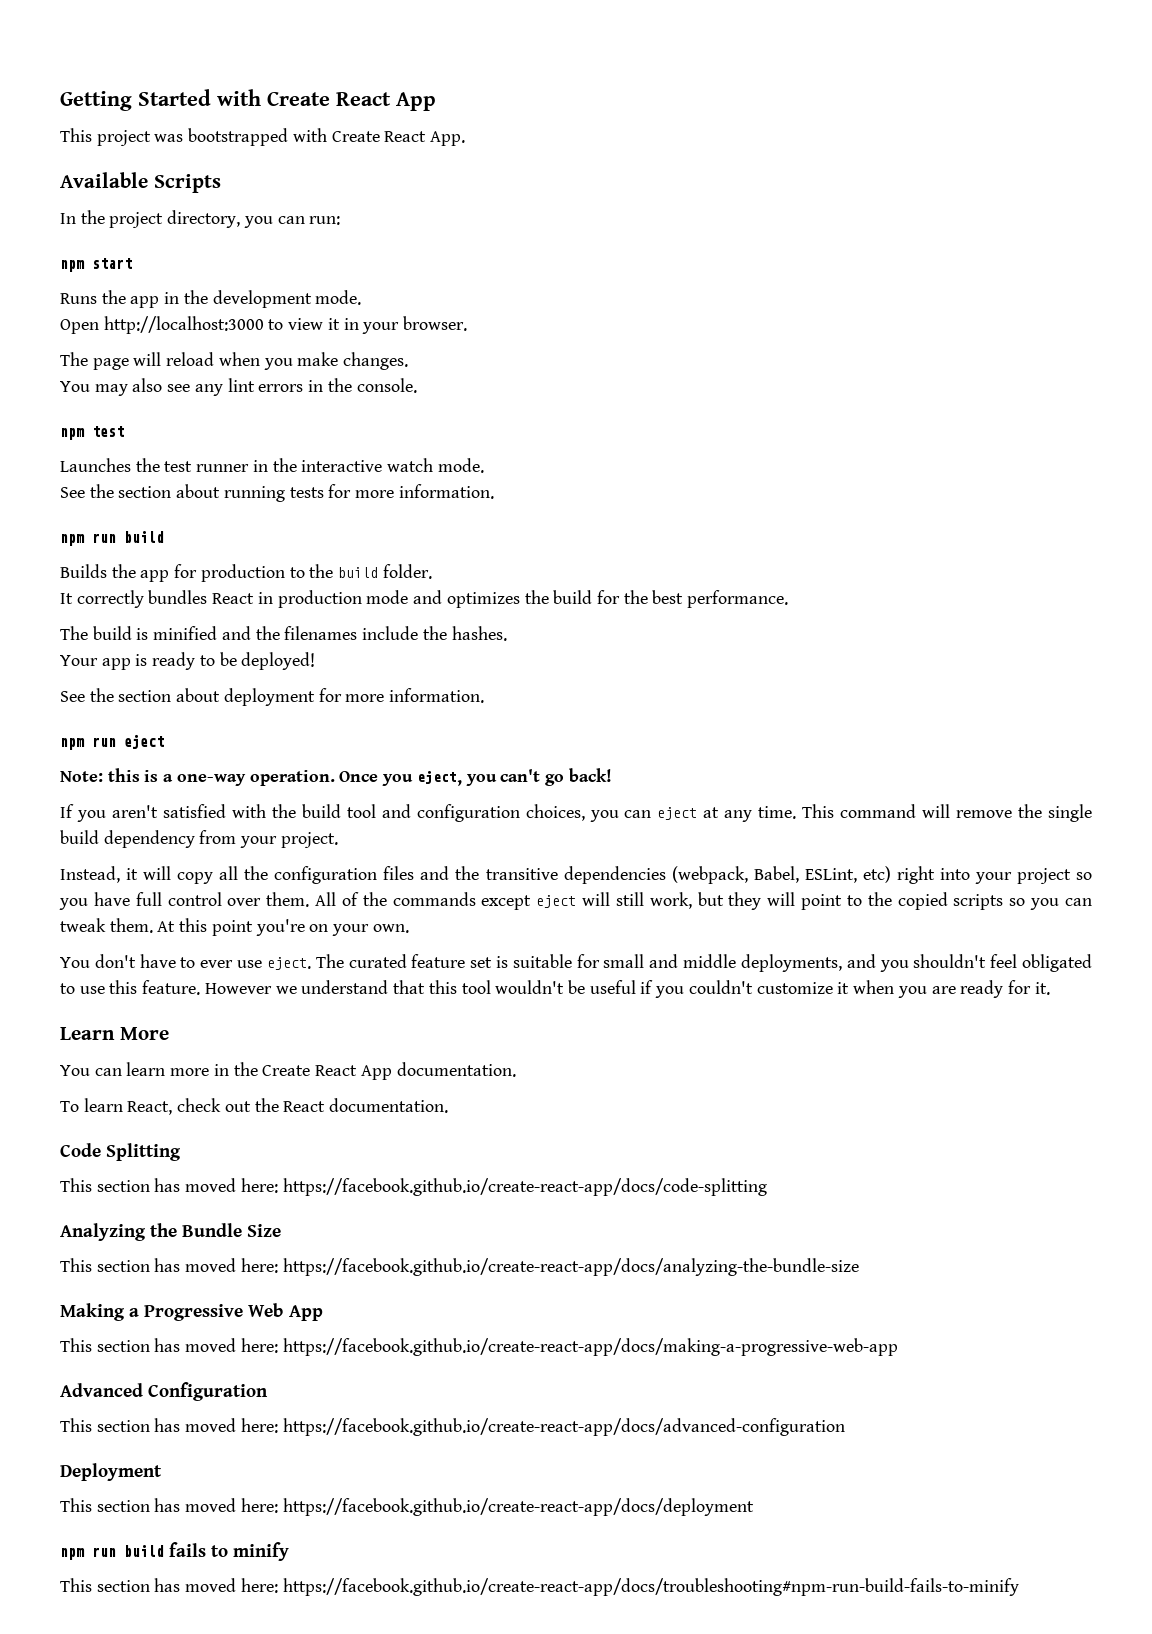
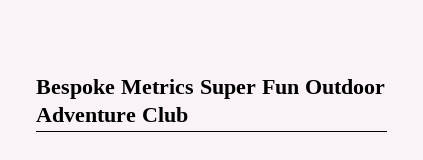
[60,89,436,111] [60,128,466,146] [60,172,221,193] [60,210,341,228] [60,258,132,272] [60,290,362,308] [60,316,468,334] [60,352,409,370] [60,378,417,396] [60,426,124,440] [60,458,484,473] [60,484,494,502] [60,531,164,546] [60,564,432,582] [60,590,789,608] [60,626,507,641] [60,652,316,670] [60,688,485,706] [60,734,164,750] [60,768,612,786] [60,804,1093,822] [60,830,338,848] [60,866,1092,884] [59,892,1093,910] [60,918,409,936] [60,954,1093,972] [60,980,1050,998] [60,1027,169,1040] [60,1062,516,1080] [60,1098,449,1115] [60,1143,182,1161] [60,1178,767,1196] [60,1223,282,1241] [60,1258,859,1276] [60,1303,323,1321] [60,1338,898,1356] [60,1382,269,1401] [60,1418,845,1436] [60,1463,162,1481] [60,1498,754,1516] [60,1542,290,1561] [60,1578,1019,1596] Getting Started with Create React App // This project was bootstrapped with Create React App. // Available Scripts // In the project directory, you can run: // npm start // Runs the app in the development mode. // Open http://localhost:3000 to view it in your browser. // The page will reload when you make changes. // You may also see any lint errors in the console. // npm test // Launches the test runner in the interactive watch mode. // See the section about running tests for more information. // npm run build // Builds the app for production to the build folder. // It correctly bundles React in production mode and optimizes the build for the best performance. // The build is minified and the filenames include the hashes. // Your app is ready to be deployed! // See the section about deployment for more information. // npm run eject // Note: this is a one-way operation. Once you eject, you can't go back! // If you aren't satisfied with the build tool and configuration choices, you can eject at any time. This command will remove the single build dependency from your project. // Instead, it will copy all the configuration files and the transitive dependencies (webpack, Babel, ESLint, etc) right into your project so you have full control over them. All of the commands except eject will still work, but they will point to the copied scripts so you can tweak them. At this point you're on your own. // You don't have to ever use eject. The curated feature set is suitable for small and middle deployments, and you shouldn't feel obligated to use this feature. However we understand that this tool wouldn't be useful if you couldn't customize it when you are ready for it. // Learn More // You can learn more in the Create React App documentation. // To learn React, check out the React documentation. // Code Splitting // This section has moved here: https://facebook.github.io/create-react-app/docs/code-splitting // Analyzing the Bundle Size // This section has moved here: https://facebook.github.io/create-react-app/docs/analyzing-the-bundle-size // Making a Progressive Web App // This section has moved here: https://facebook.github.io/create-react-app/docs/making-a-progressive-web-app // Advanced Configuration // This section has moved here: https://facebook.github.io/create-react-app/docs/advanced-configuration // Deployment // This section has moved here: https://facebook.github.io/create-react-app/docs/deployment // npm run build fails to minify // This section has moved here: https://facebook.github.io/create-react-app/docs/troubleshooting#npm-run-build-fails-to-minify -> [36,79,385,99] [36,107,188,122] Bespoke Metrics Super Fun Outdoor Adventure Club

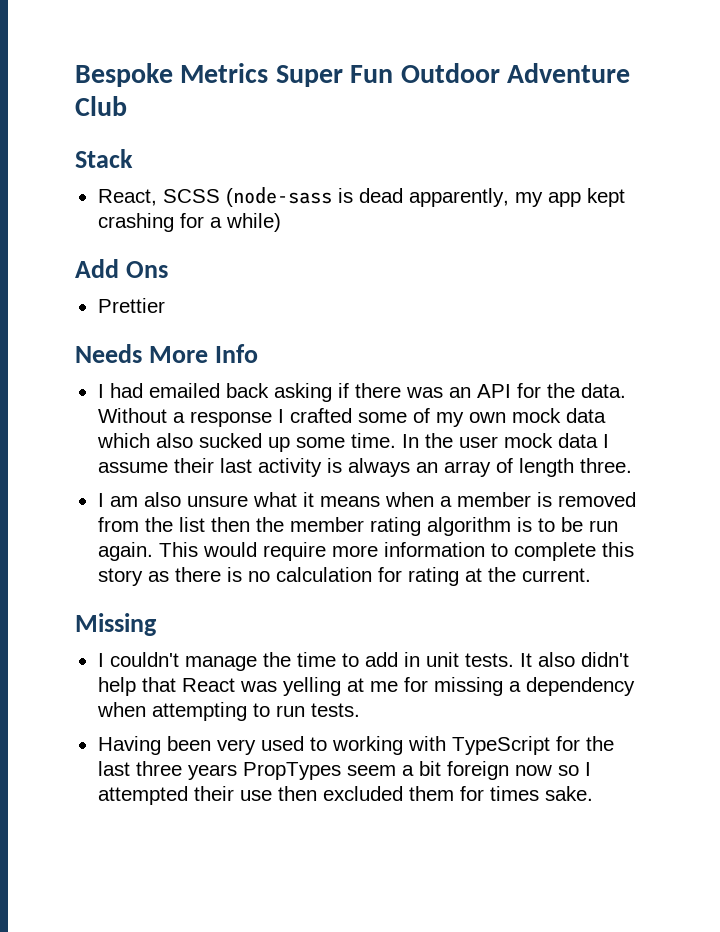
(188, 114) none -> [75,149,133,168] [97,187,625,207] [97,213,281,232] [75,259,168,278] [97,298,165,313] [75,344,258,363] [97,383,626,402] [97,408,606,427] [96,433,609,452] [97,458,632,477] [97,492,636,507] [97,517,618,536] [97,542,634,561] [97,567,591,586] [75,613,157,636] [97,652,629,671] [97,677,635,696] [96,702,360,721] [97,736,614,755] [97,761,591,780] [97,786,593,805] // Stack // React, SCSS (node-sass is dead apparently, my app kept crashing for a while) // Add Ons // Prettier // Needs More Info // I had emailed back asking if there was an API for the data. Without a response I crafted some of my own mock data which also sucked up some time. In the user mock data I assume their last activity is always an array of length three. // I am also unsure what it means when a member is removed from the list then the member rating algorithm is to be run again. This would require more information to complete this story as there is no calculation for rating at the current. // Missing // I couldn't manage the time to add in unit tests. It also didn't help that React was yelling at me for missing a dependency when attempting to run tests. // Having been very used to working with TypeScript for the last three years PropTypes seem a bit foreign now so I attempted their use then excluded them for times sake.

